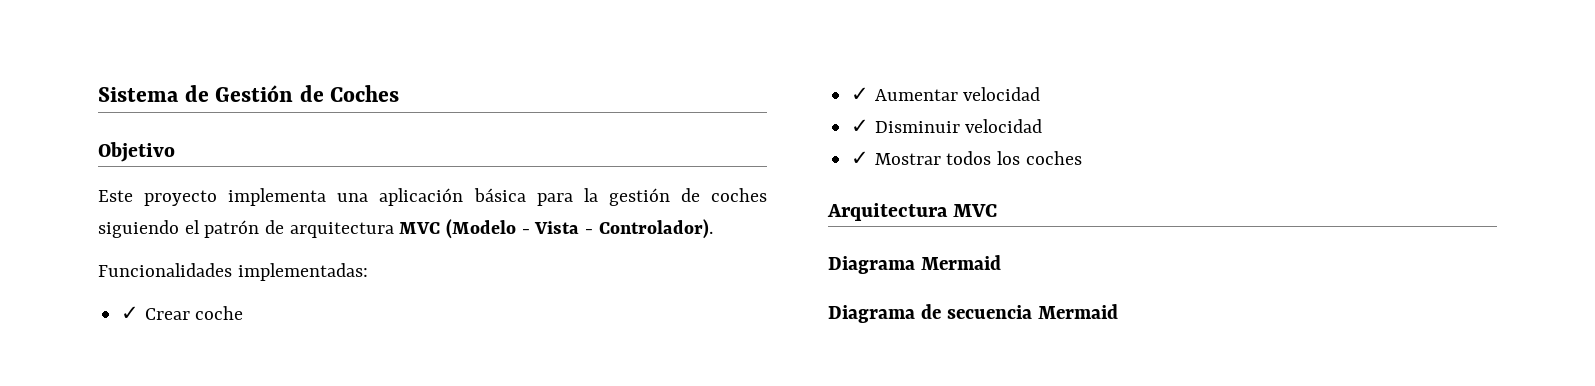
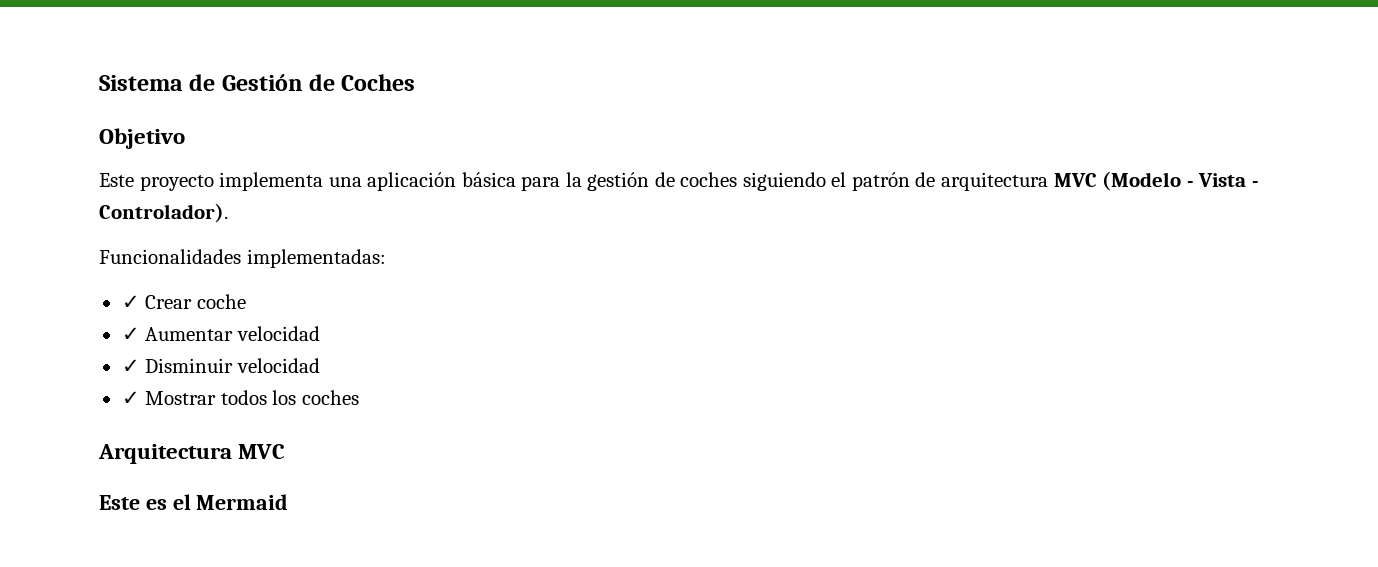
[828,255,1001,274] [828,304,1032,323] Diagrama Mermaid // Diagrama de secuencia -> [99,494,191,510] Este es el

